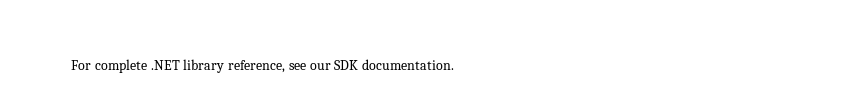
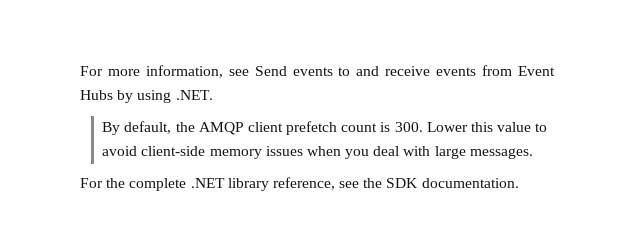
[71,60,91,70] For -> [80,65,556,78] [80,90,213,103] [102,121,548,135] [102,146,533,159] [80,178,126,188] For more information, see Send events to and receive events from Event Hubs by using .NET. // By default, the AMQP client prefetch count is 300. Lower this value to avoid client-side memory issues when you deal with large messages. // For the
[309,63,331,70] our -> [363,178,383,188] the

